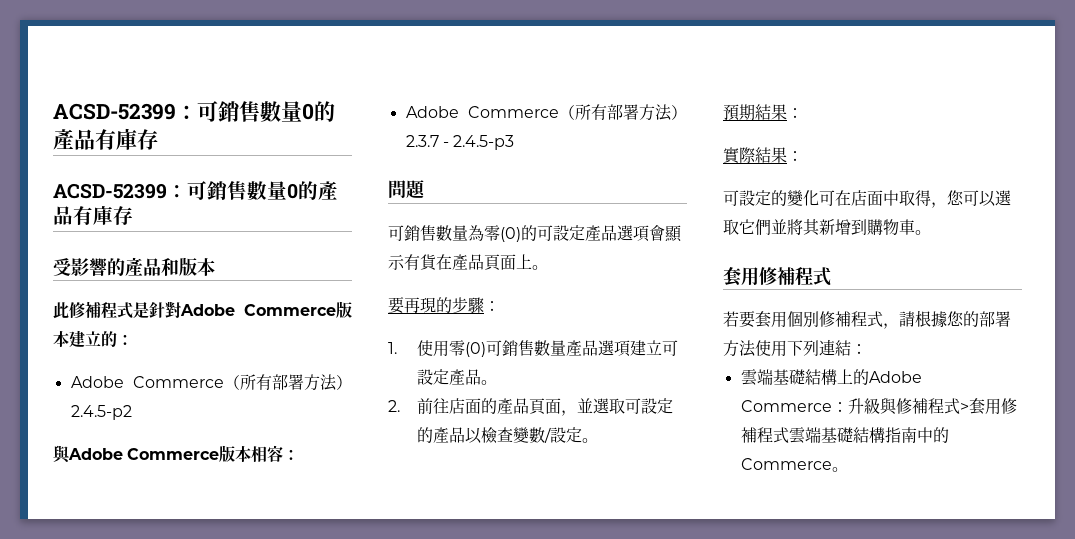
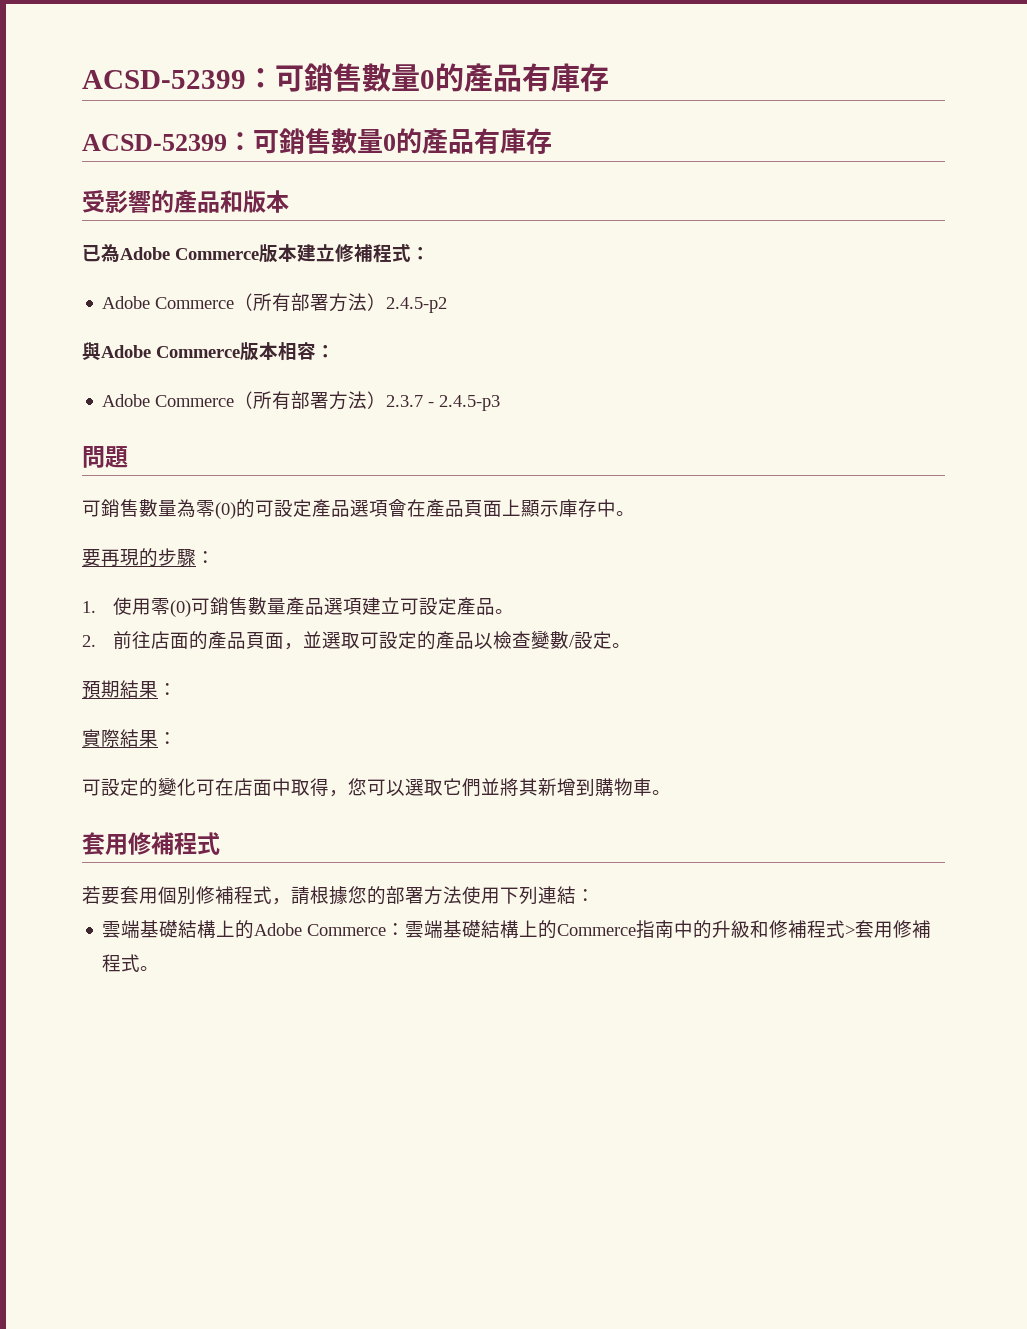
[53,301,181,319] 此修補程式是針對 -> [82,244,120,262] 已為
[101,331,117,347] 的 -> [335,244,411,263] 修補程式
[664,225,682,242] [388,254,437,271] 顯示有貨 -> (407, 508) none
(532, 261) none -> [521,499,616,517] 顯示庫存中
[847,398,897,415] 升級與 -> [405,920,770,939] 雲端基礎結構上的Commerce指南中的升級和
[788,427,949,444] [740,458,832,470] 雲端基礎結構指南中的Commerce -> (141, 963) none

